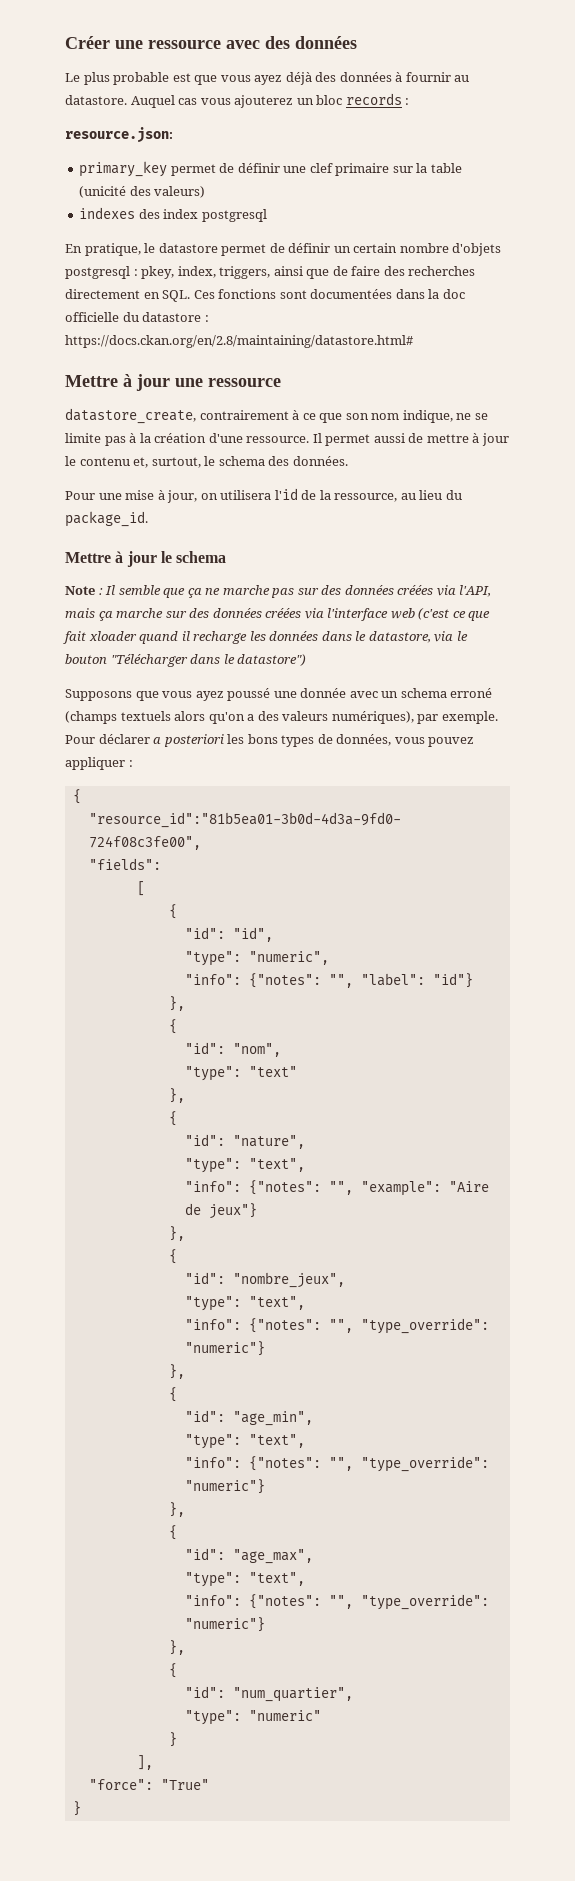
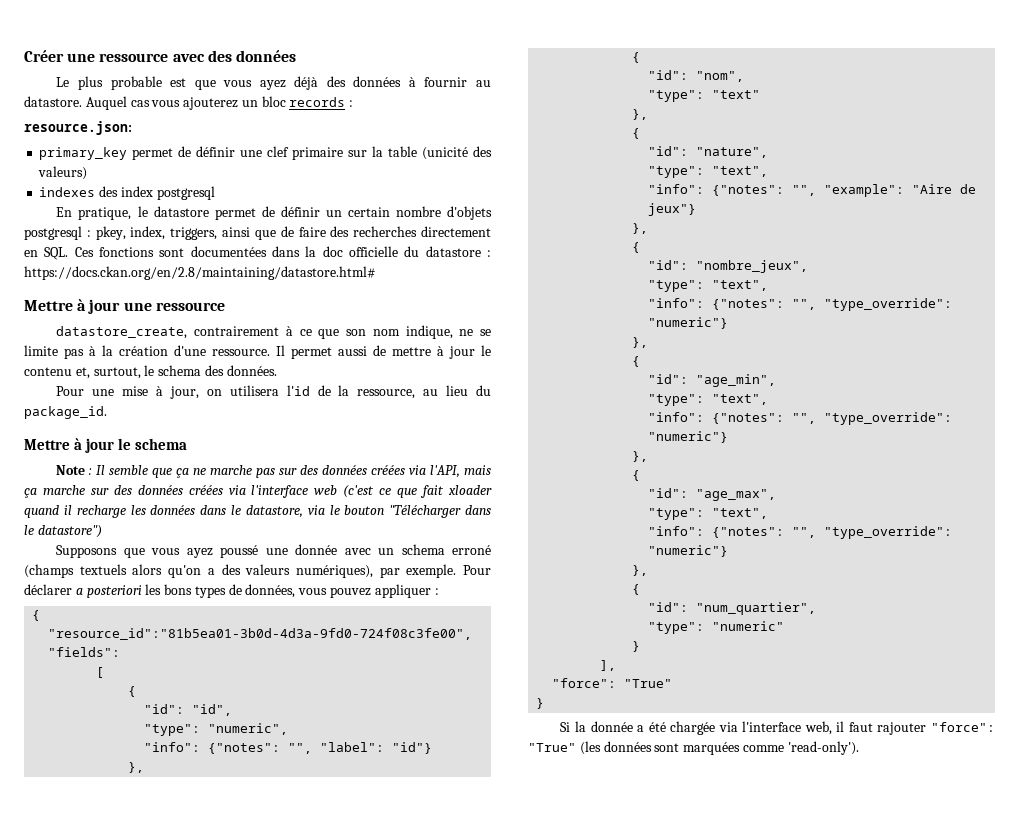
(81, 1808) none -> [560,721,995,735] [528,741,859,755] // Si la donnée a été chargée via l'interface web, il faut rajouter "force": "True" (les données sont marquées comme 'read-only').

